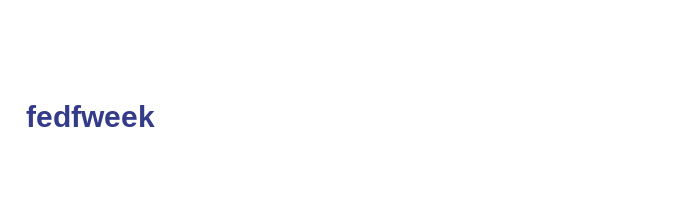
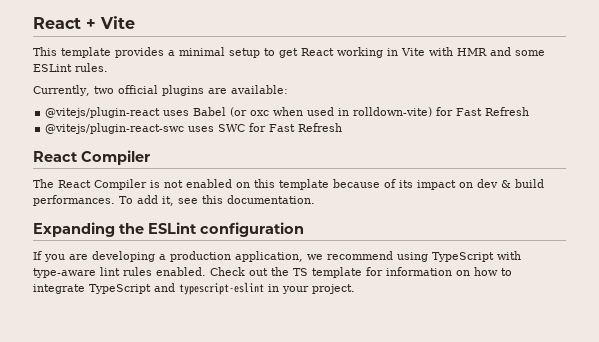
[26,105,155,127] fedfweek -> [33,16,135,29] [33,47,545,58] [33,63,108,72] [33,85,288,96] [45,107,530,118] [45,123,343,134] [33,150,150,165] [33,179,544,190] [33,195,315,206] [33,222,304,237] [33,251,521,262] [33,267,512,278] [33,282,355,295] React + Vite // This template provides a minimal setup to get React working in Vite with HMR and some ESLint rules. // Currently, two official plugins are available: // @vitejs/plugin-react uses Babel (or oxc when used in rolldown-vite) for Fast Refresh // @vitejs/plugin-react-swc uses SWC for Fast Refresh // React Compiler // The React Compiler is not enabled on this template because of its impact on dev & build performances. To add it, see this documentation. // Expanding the ESLint configuration // If you are developing a production application, we recommend using TypeScript with type-aware lint rules enabled. Check out the TS template for information on how to integrate TypeScript and typescript-eslint in your project.

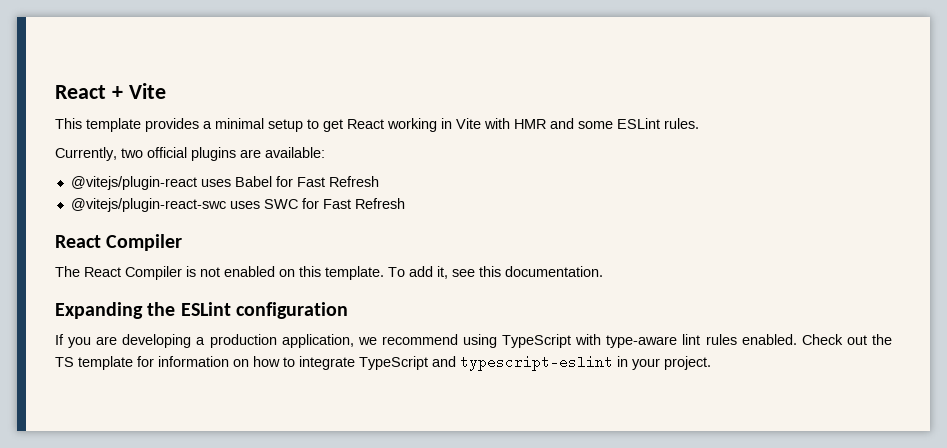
[230,107,433,117] (or oxc when used in rolldown-vite) -> (272, 181) none
[279,179,544,190] [33,195,115,206] template because of its impact on dev & build performances. -> [325,266,384,280] template.

